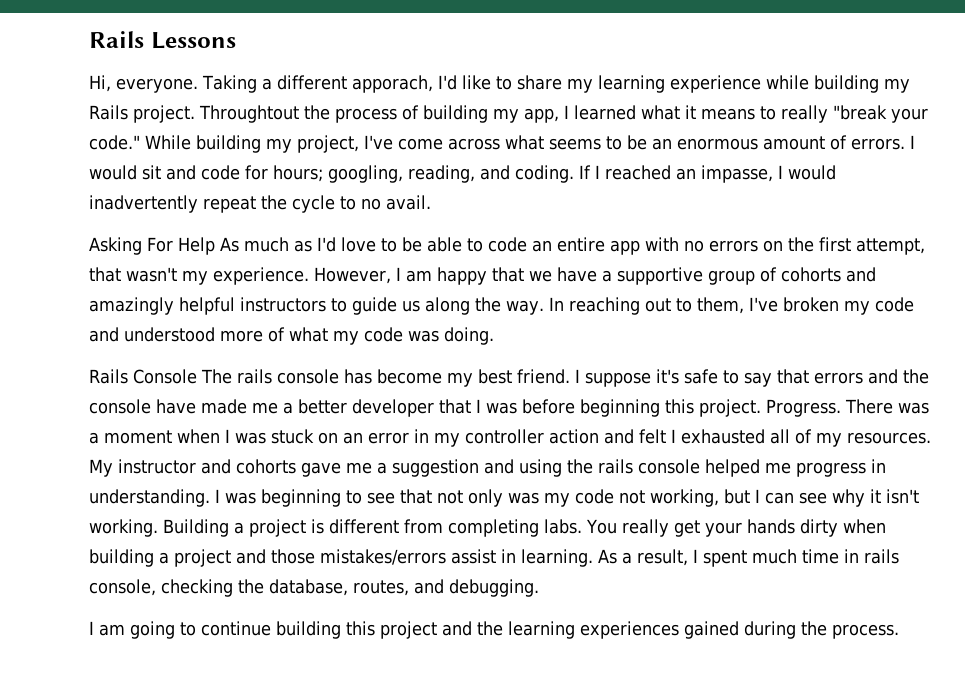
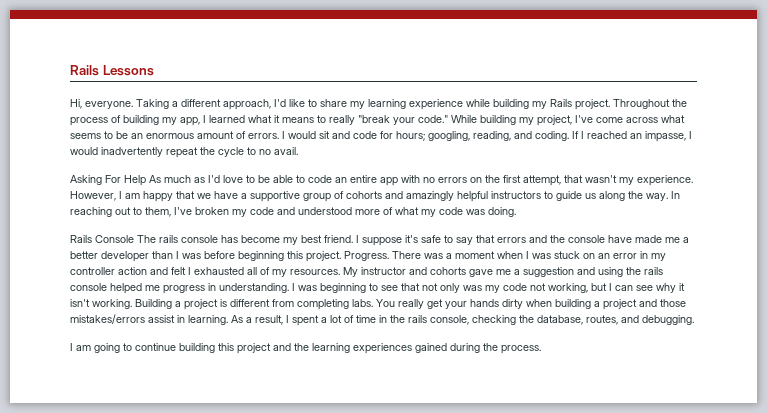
[351,75,433,93] apporach, -> [223,99,271,110] approach,
[199,105,299,123] Throughtout -> [613,99,670,109] Throughout
[439,399,471,414] that -> [152,251,173,259] than
[752,549,797,564] much -> [321,315,354,323] a lot of
(859, 556) none -> [390,315,405,323] the

